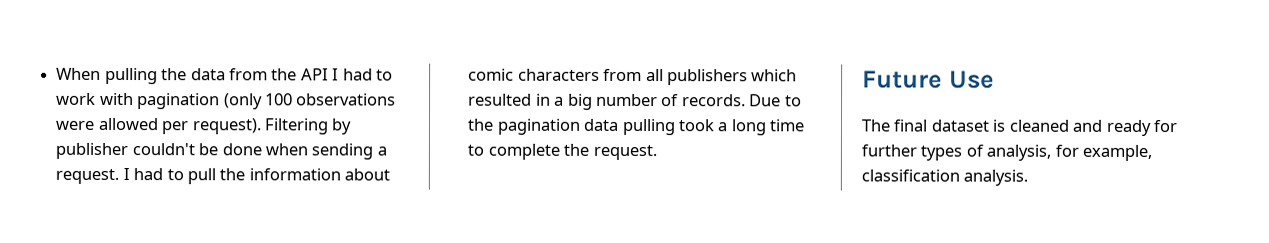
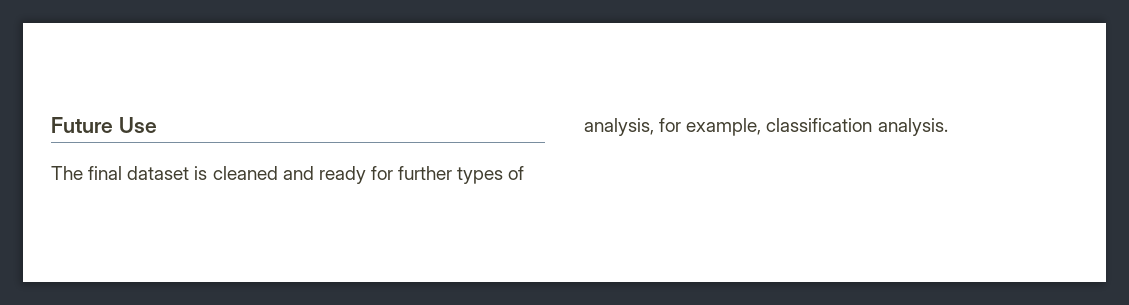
[56,67,394,85] [56,92,397,110] [55,117,353,135] [55,142,387,160] [55,168,391,185] [468,68,798,86] [468,93,802,110] [467,118,806,136] [467,143,657,161] When pulling the data from the API I had to work with pagination (only 100 observations were allowed per request). Filtering by publisher couldn't be done when sending a request. I had to pull the information about comic characters from all publishers which resulted in a big number of records. Due to the pagination data pulling took a long time to complete the request. // -> (51, 125) none

